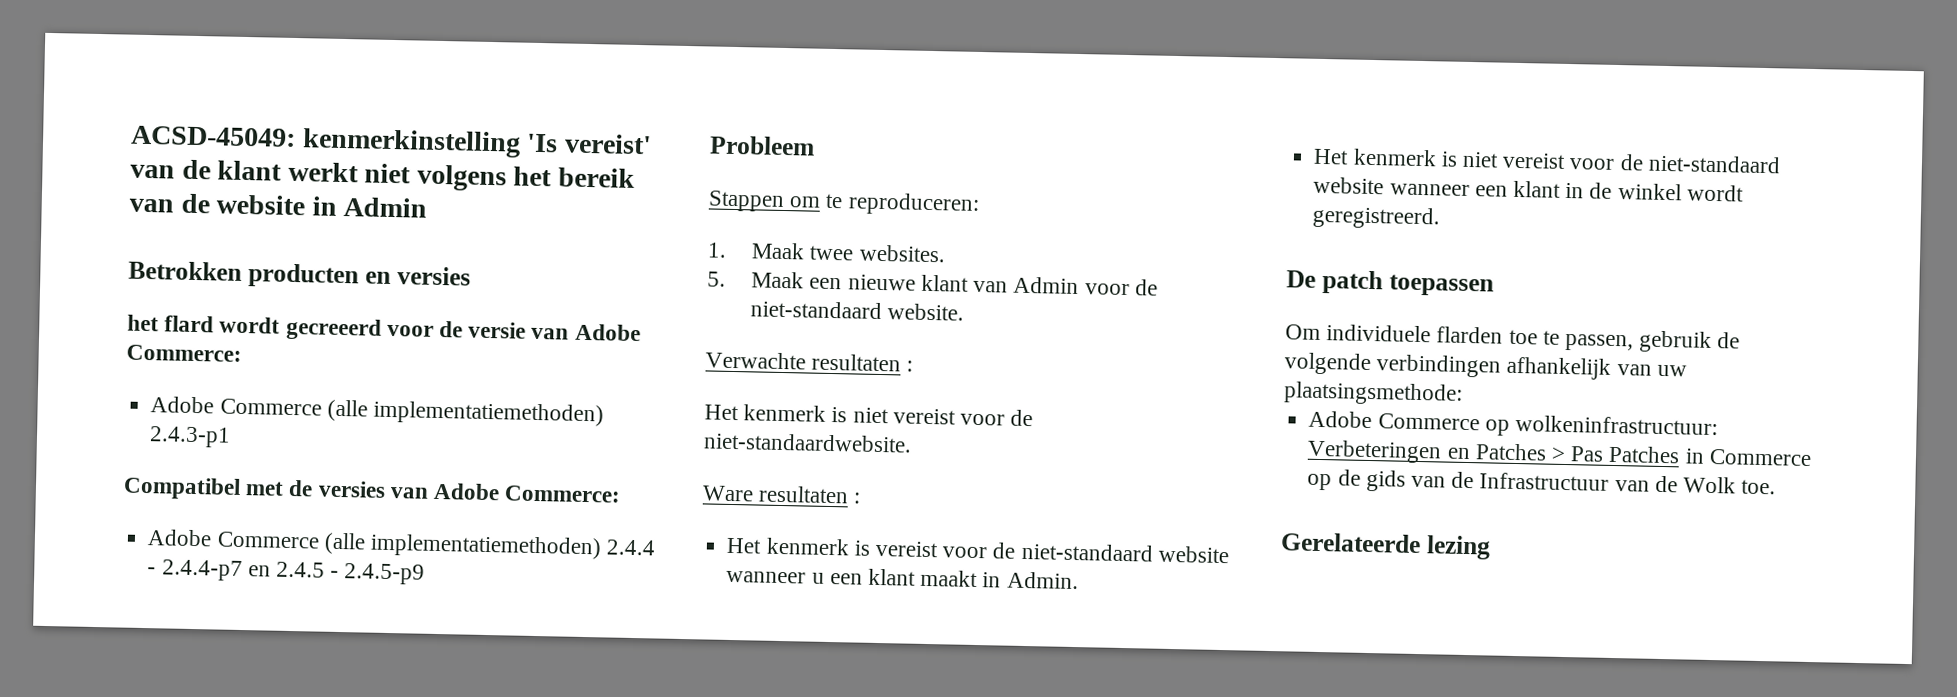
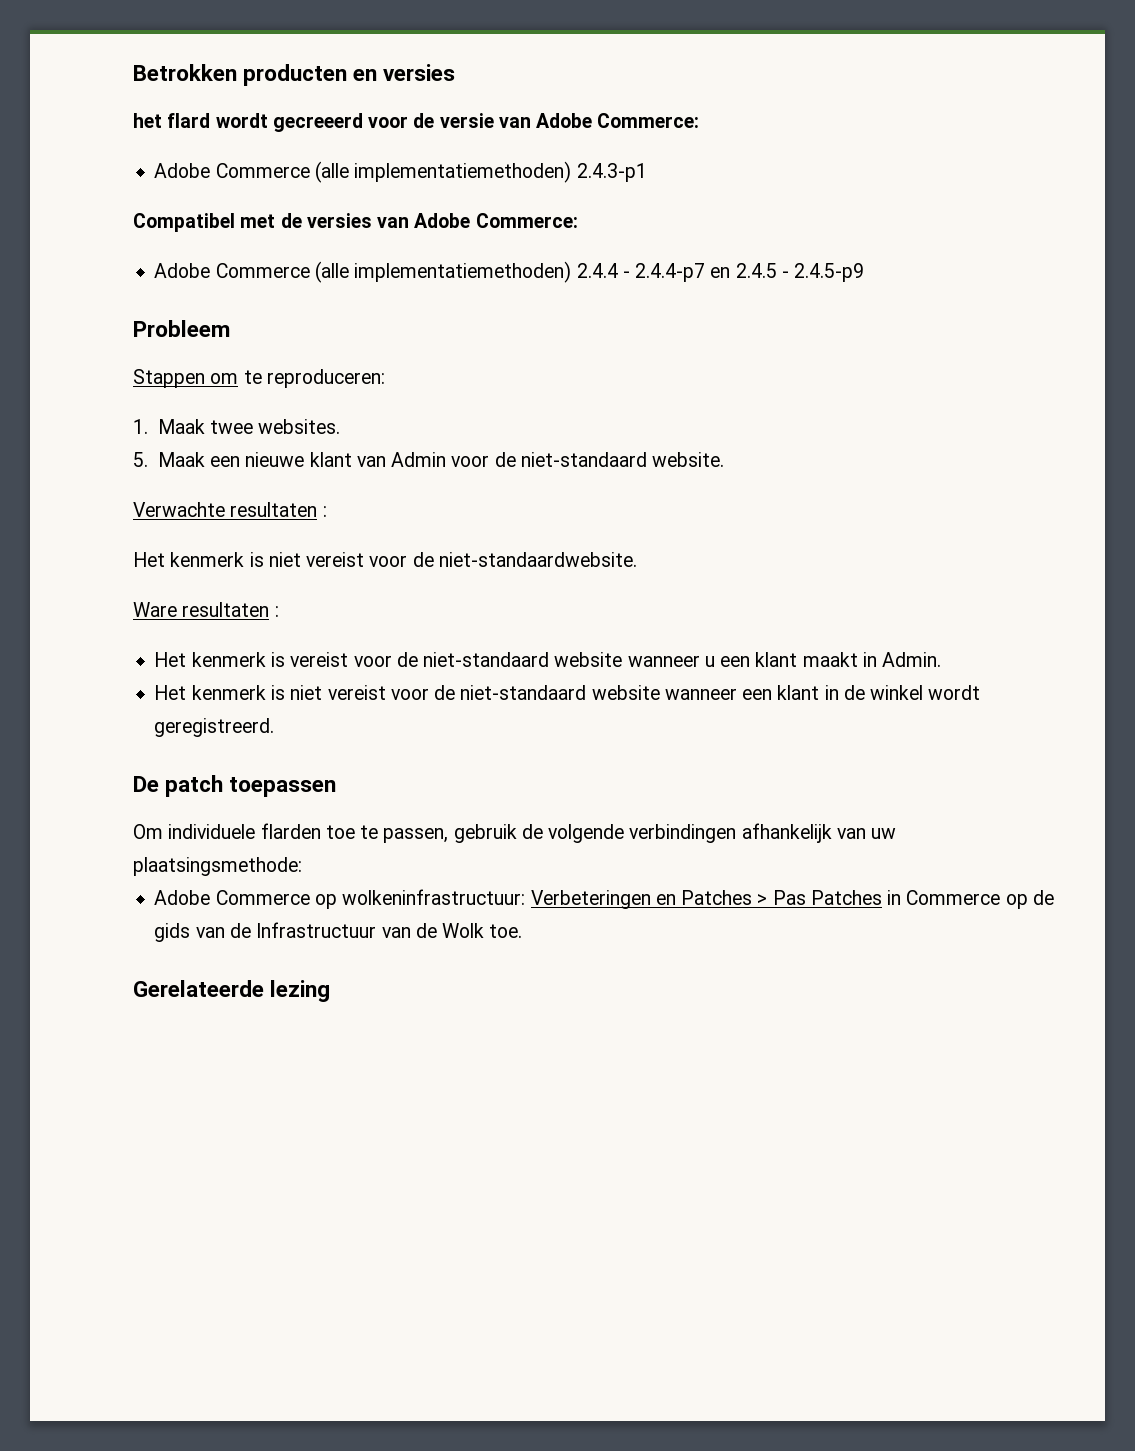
[131,125,652,158] [130,159,635,192] [129,193,428,218] ACSD-45049: kenmerkinstelling 'Is vereist' van de klant werkt niet volgens het bereik van de website in Admin // -> (133, 72) none

